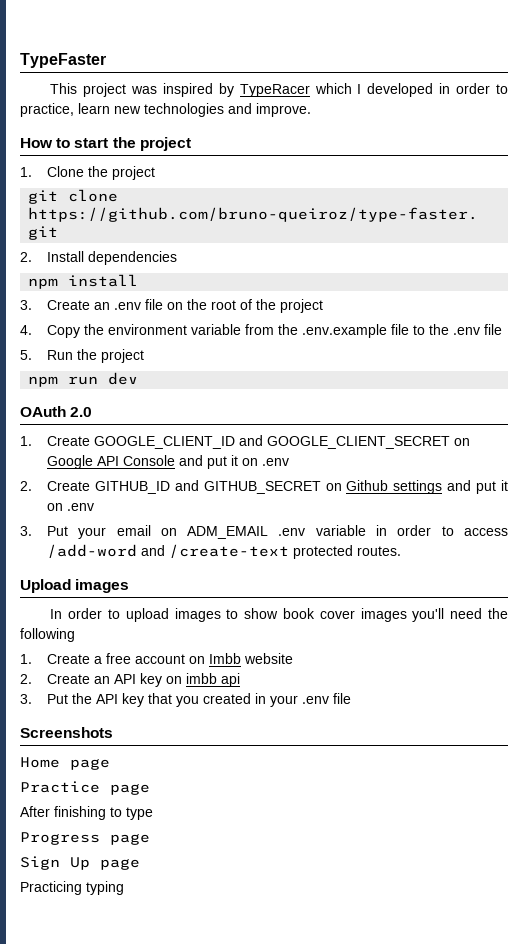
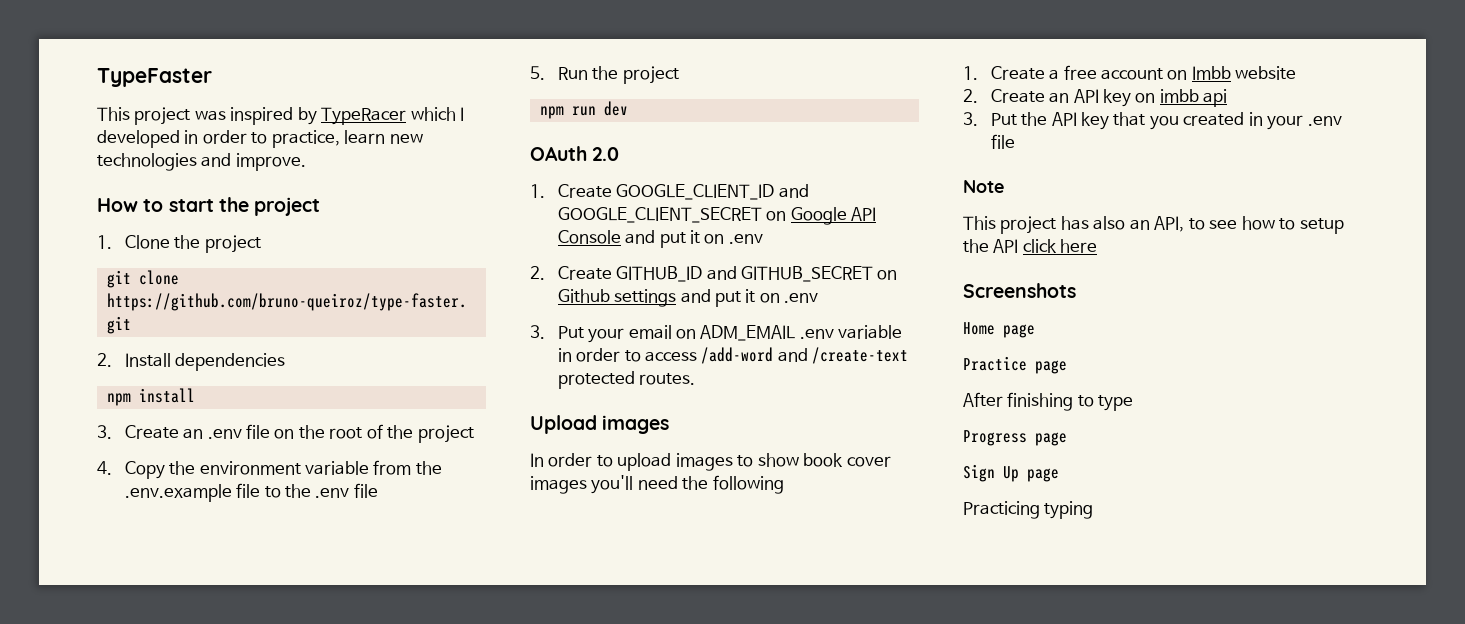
(351, 698) none -> [963,180,1004,193] [963,216,1344,234] [963,239,1098,253] // Note // This project has also an API, to see how to setup the API click here

